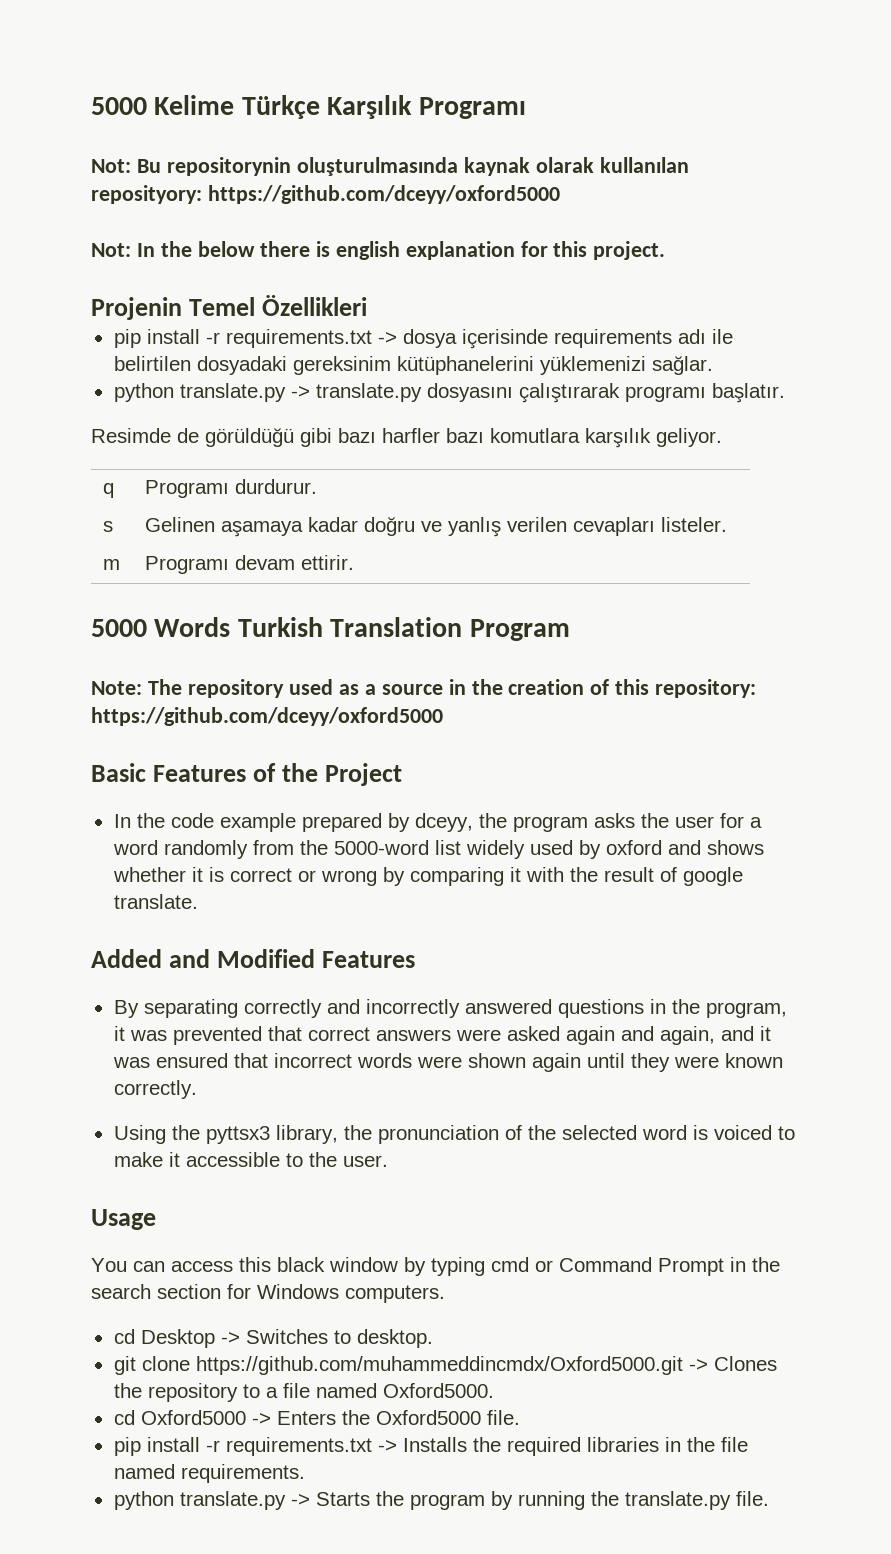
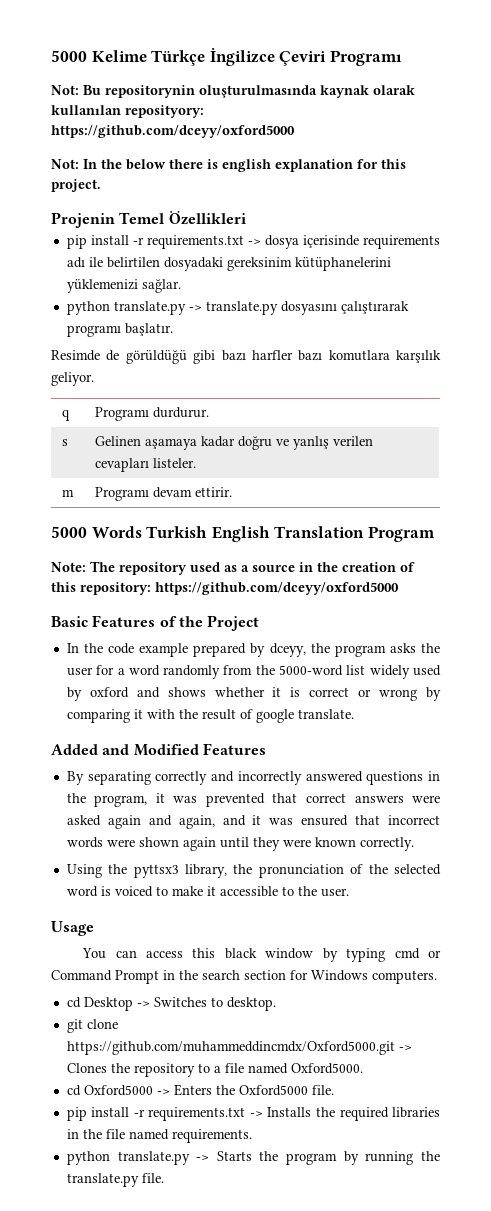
[327,95,413,119] Karşılık -> [209,47,327,66] İngilizce Çeviri
(323, 627) none -> [211,526,270,542] English

